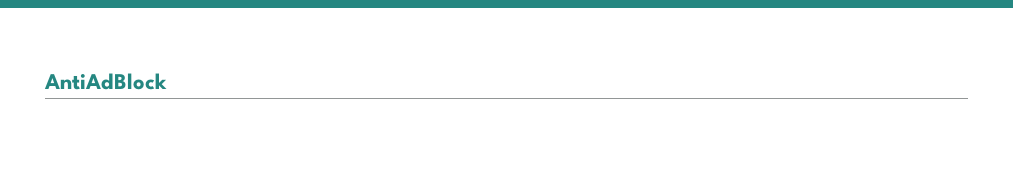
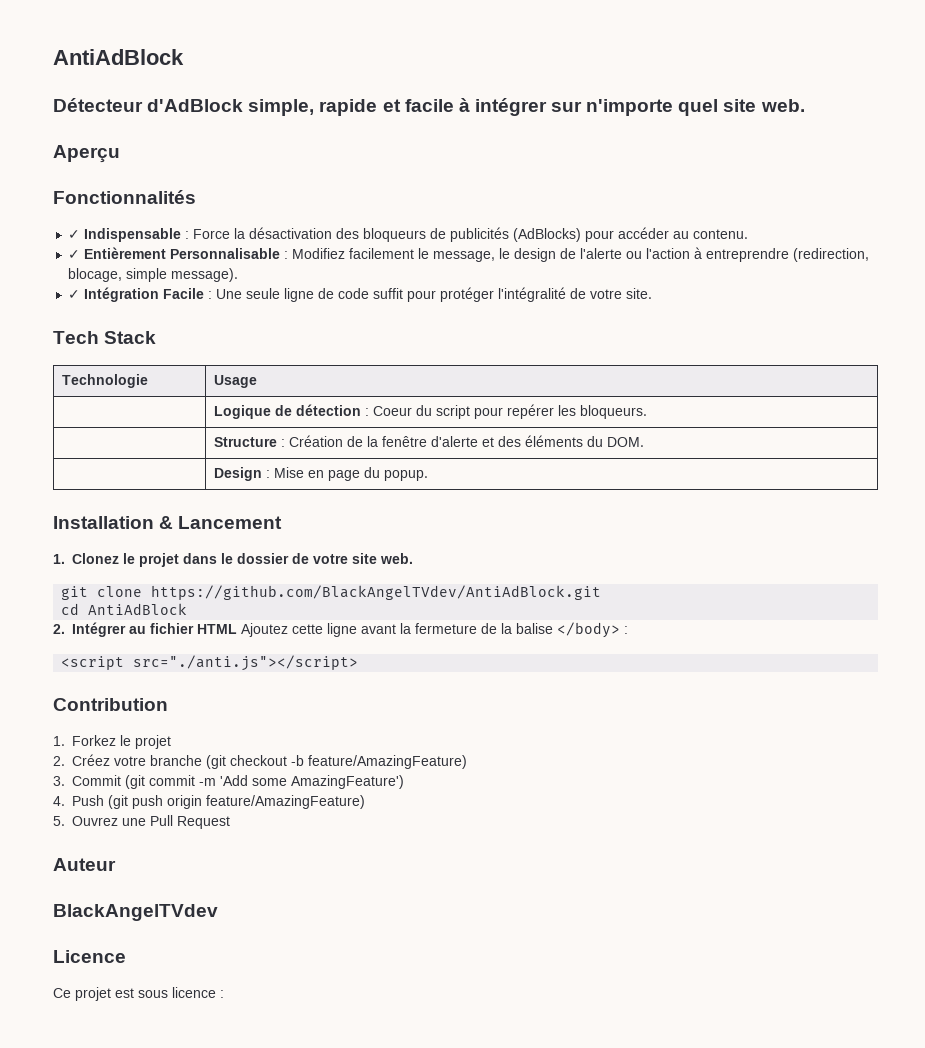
[44,73,167,90] AntiAdBlock -> [53,49,184,65] [53,98,805,116] [53,145,120,163] [53,190,196,204] [68,227,749,242] [68,247,870,262] [68,268,239,282] [68,287,653,302] [53,331,157,344] [61,374,148,388] [213,375,257,388] [213,404,647,419] [213,435,644,447] [213,467,428,481] [53,516,283,529] [53,553,414,567] [61,585,602,600] [61,603,188,615] [53,622,629,638] [61,655,359,671] [53,698,168,711] [53,735,172,749] [53,754,468,769] [53,775,405,789] [53,795,366,809] [53,815,231,829] [53,858,116,871] [53,904,218,921] [53,950,126,963] [53,987,224,1001] AntiAdBlock // Détecteur d'AdBlock simple, rapide et facile à intégrer sur n'importe quel site web. // Aperçu // Fonctionnalités // ✓ Indispensable : Force la désactivation des bloqueurs de publicités (AdBlocks) pour accéder au contenu. // ✓ Entièrement Personnalisable : Modifiez facilement le message, le design de l'alerte ou l'action à entreprendre (redirection, blocage, simple message). // ✓ Intégration Facile : Une seule ligne de code suffit pour protéger l'intégralité de votre site. // Tech Stack // Technologie | Usage // | Logique de détection : Coeur du script pour repérer les bloqueurs. // | Structure : Création de la fenêtre d'alerte et des éléments du DOM. // | Design : Mise en page du popup. // Installation & Lancement // 1. Clonez le projet dans le dossier de votre site web. // git clone https://github.com/BlackAngelTVdev/AntiAdBlock.git // cd AntiAdBlock // 2. Intégrer au fichier HTML Ajoutez cette ligne avant la fermeture de la balise </body> : // <script src="./anti.js"></script> // Contribution // 1. Forkez le projet // 2. Créez votre branche (git checkout -b feature/AmazingFeature) // 3. Commit (git commit -m 'Add some AmazingFeature') // 4. Push (git push origin feature/AmazingFeature) // 5. Ouvrez une Pull Request // Auteur // BlackAngelTVdev // Licence // Ce projet est sous licence :

